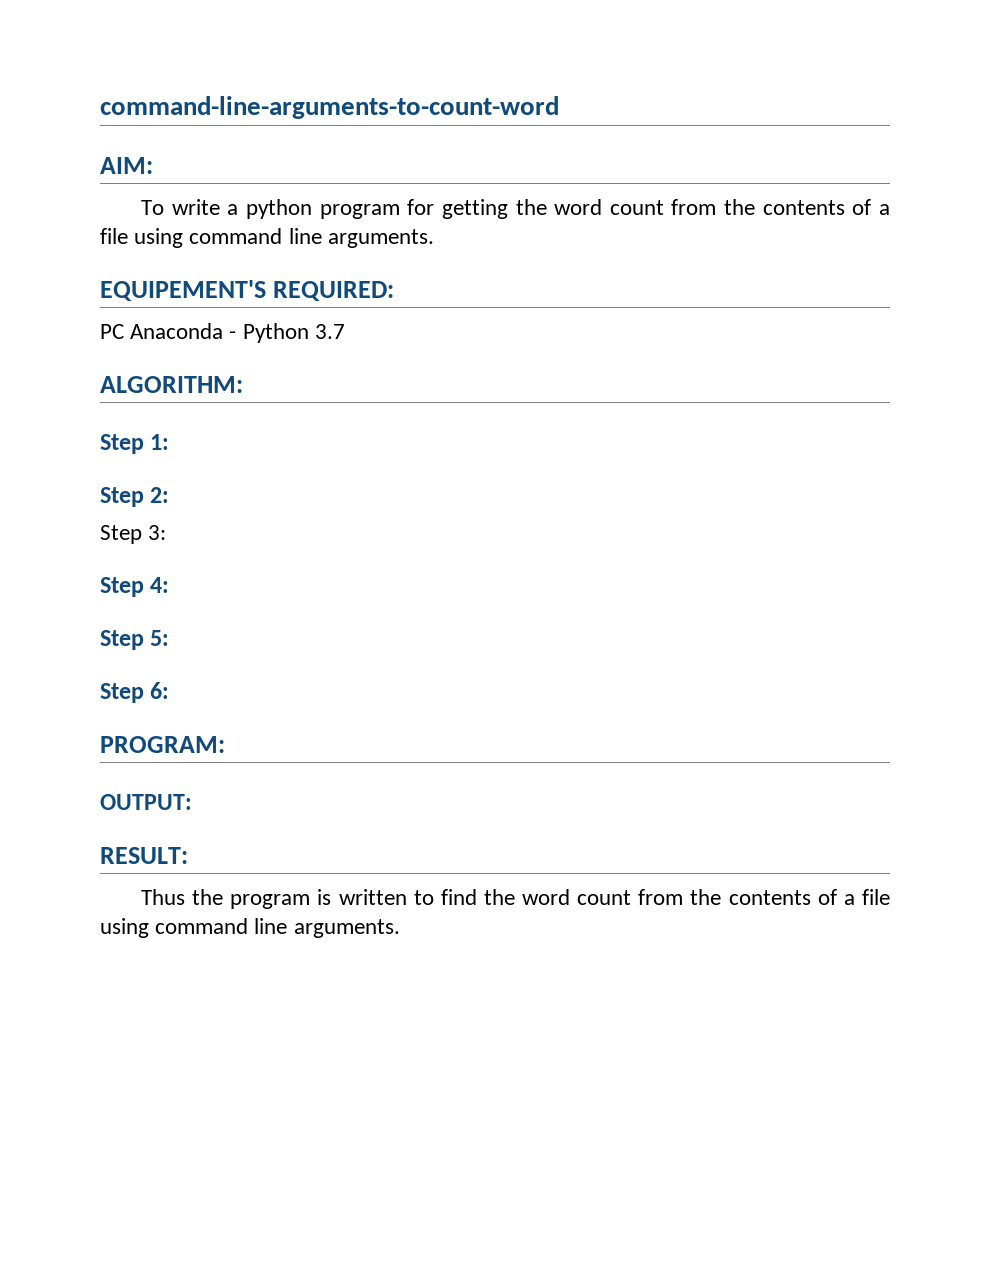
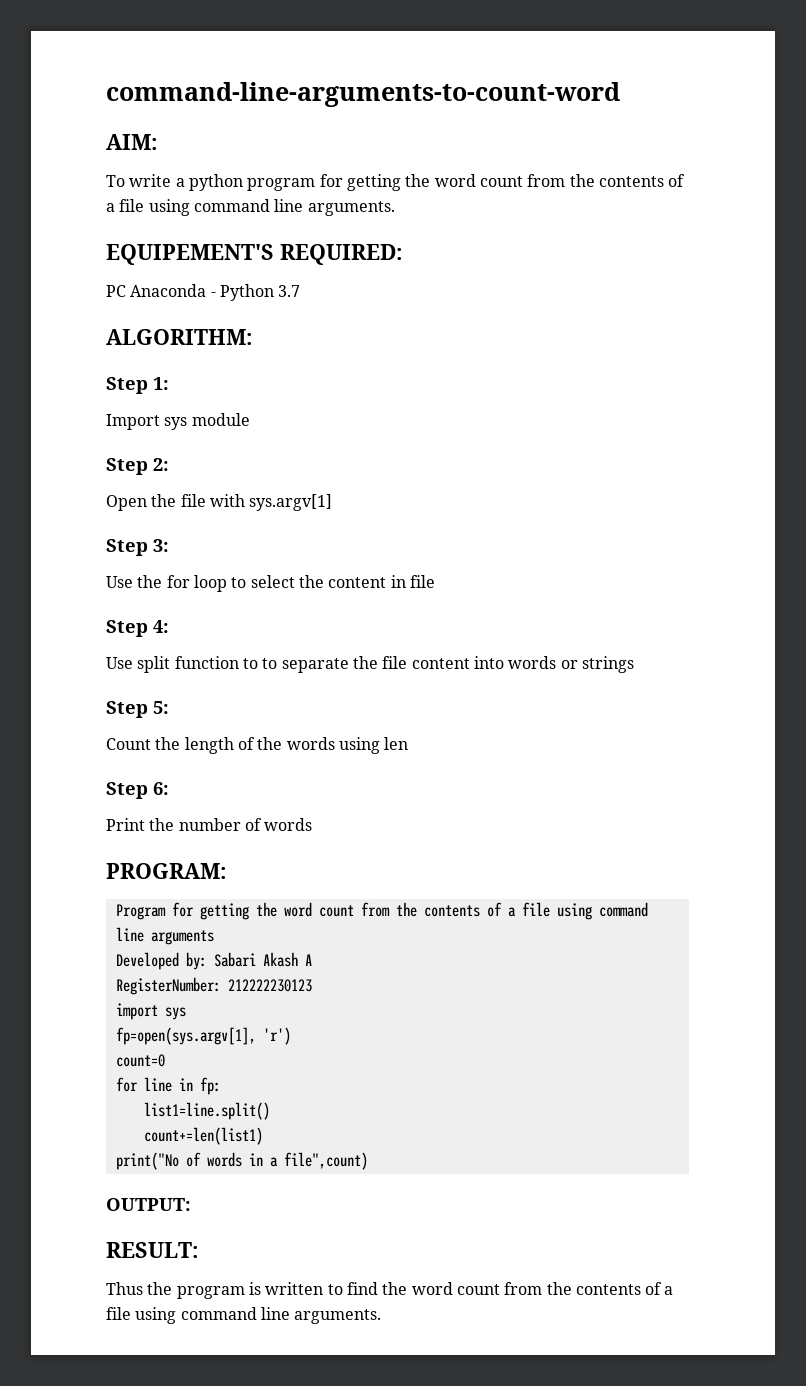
(170, 442) none -> [106,413,250,430] // Import sys module
[100,525,167,544] [100,577,170,597] [100,630,170,650] [100,682,170,703] [100,736,225,753] Step 3: // Step 4: // Step 5: // Step 6: // PROGRAM: -> [106,494,333,511] [106,539,169,556] [106,575,435,592] [106,620,169,637] [106,656,634,673] [106,701,169,718] [106,737,409,754] [106,782,169,799] [106,818,313,831] [106,863,227,879] [115,902,648,920] [115,927,214,945] [115,952,312,970] [115,977,312,995] [115,1003,186,1020] [115,1027,291,1045] [115,1054,165,1067] [115,1077,221,1095] [143,1102,270,1120] [143,1127,263,1145] [115,1152,368,1170] Open the file with sys.argv[1] // Step 3: // Use the for loop to select the content in file // Step 4: // Use split function to to separate the file content into words or strings // Step 5: // Count the length of the words using len // Step 6: // Print the number of words // PROGRAM: // Program for getting the word count from the contents of a file using command line arguments // Developed by: Sabari Akash A // RegisterNumber: 212222230123 // import sys // fp=open(sys.argv[1], 'r') // count=0 // for line in fp: // list1=line.split() // count+=len(list1) // print("No of words in a file",count)

